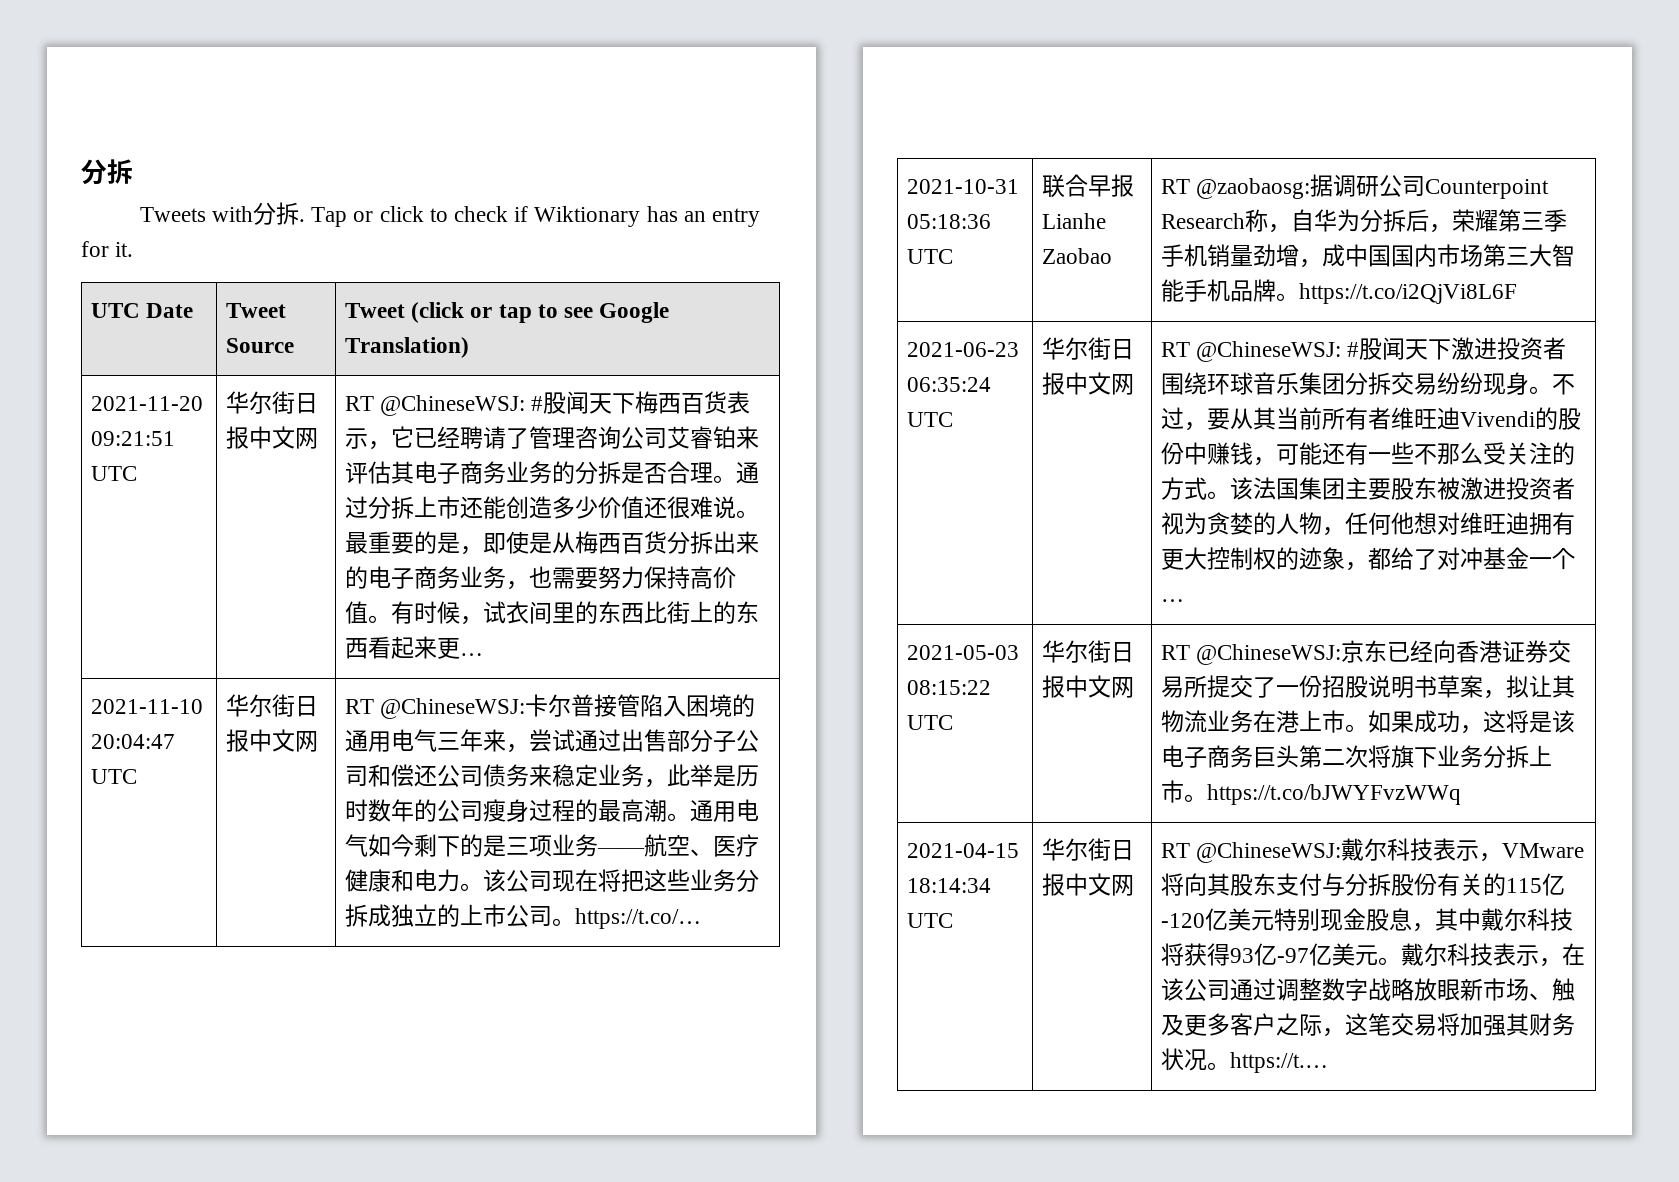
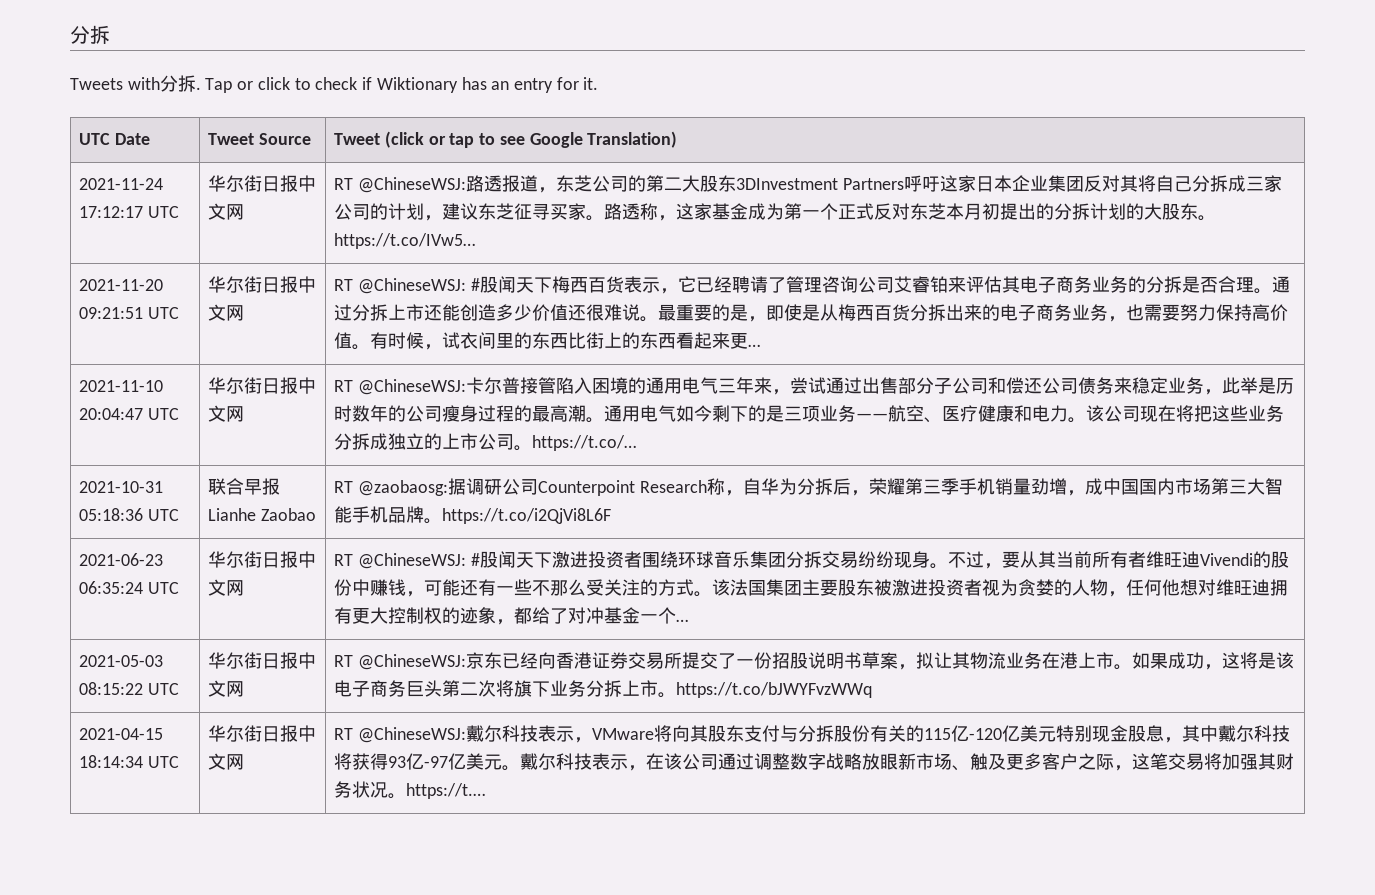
(470, 347) none -> [79,178,164,190] [79,206,180,218] [208,175,317,192] [208,203,245,220] [334,175,1282,193] [334,203,1217,221] [334,233,476,249] // 2021-11-24 17:12:17 UTC | 华尔街日报中文网 | RT @ChineseWSJ:路透报道，东芝公司的第二大股东3DInvestment Partners呼吁这家日本企业集团反对其将自己分拆成三家公司的计划，建议东芝征寻买家。路透称，这家基金成为第一个正式反对东芝本月初提出的分拆计划的大股东。https://t.co/IVw5…

